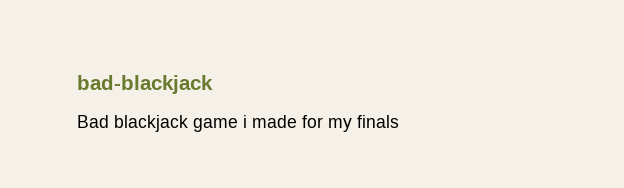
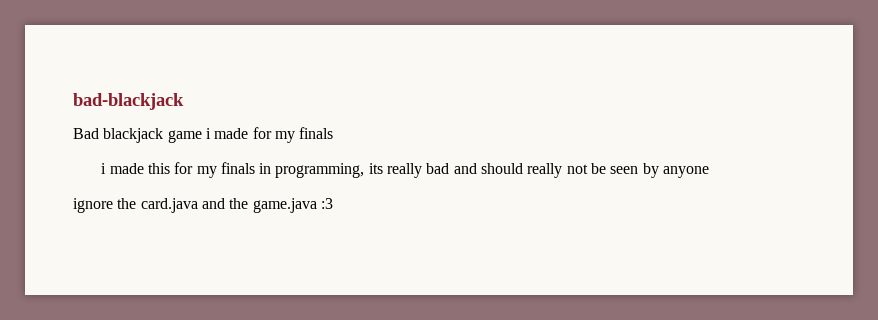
(399, 121) none -> [101,162,710,178] [73,198,333,213] // i made this for my finals in programming, its really bad and should really not be seen by anyone // ignore the card.java and the game.java :3

